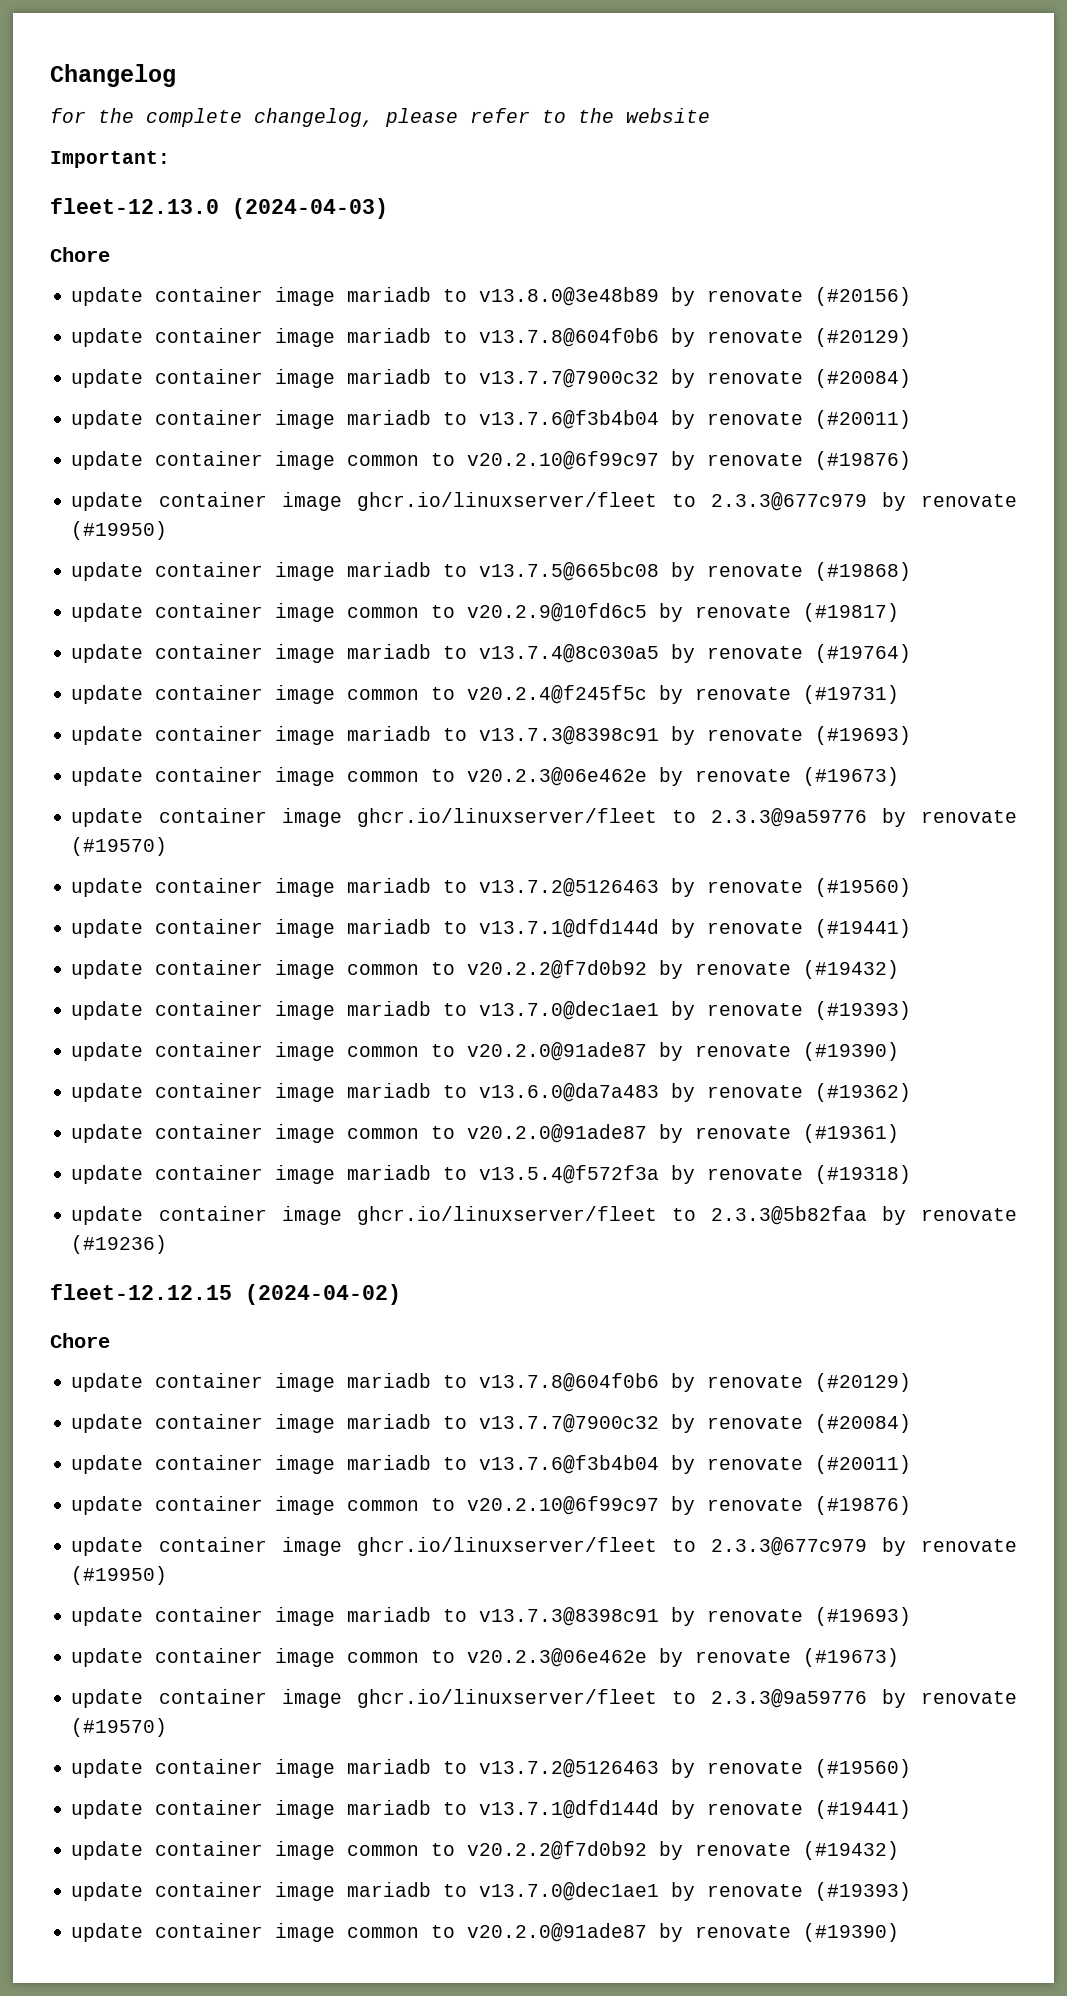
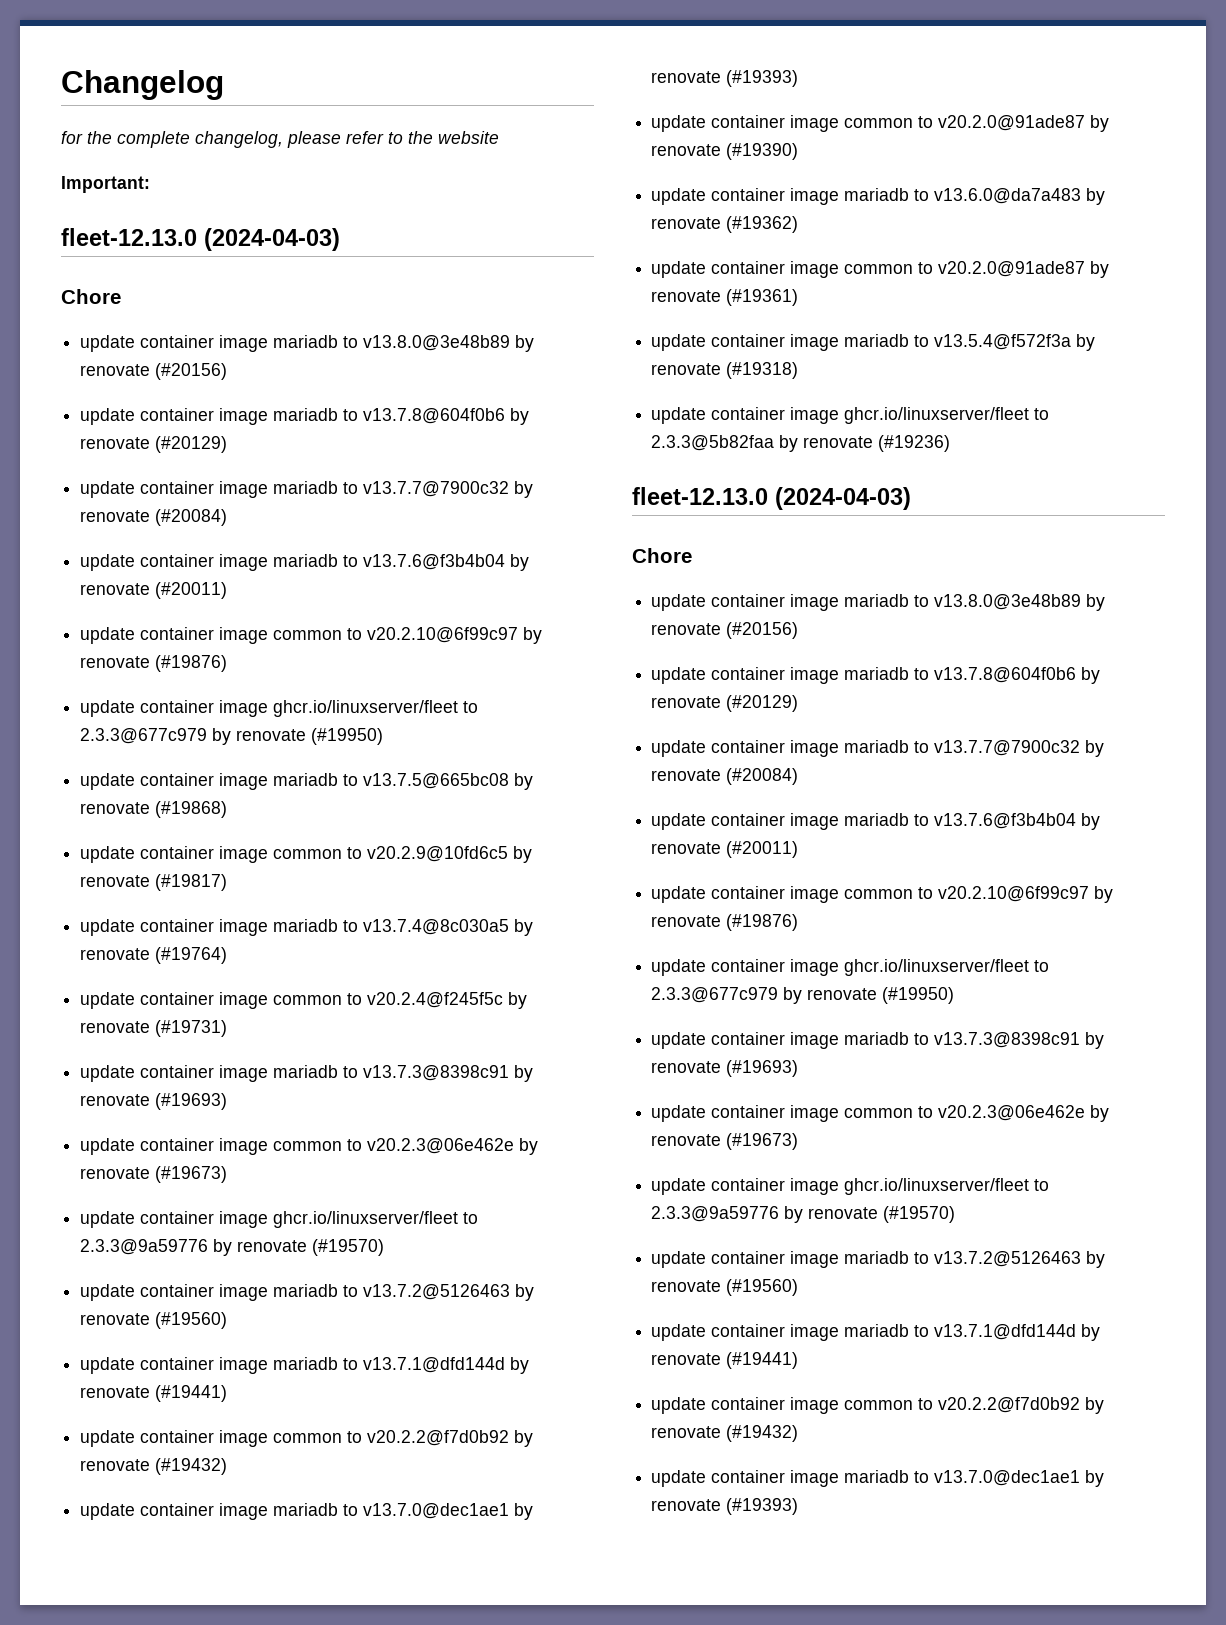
[50,1284,401,1305] [50,1333,110,1348] fleet-12.12.15 (2024-04-02) // Chore -> [632,487,911,510] [632,548,692,563] [651,594,1106,611] [651,622,799,639] fleet-12.13.0 (2024-04-03) // Chore // update container image mariadb to v13.8.0@3e48b89 by renovate (#20156)
[71,1923,900,1942] // update container image common to v20.2.0@91ade87 by renovate (#19390) -> (799, 1506) none

